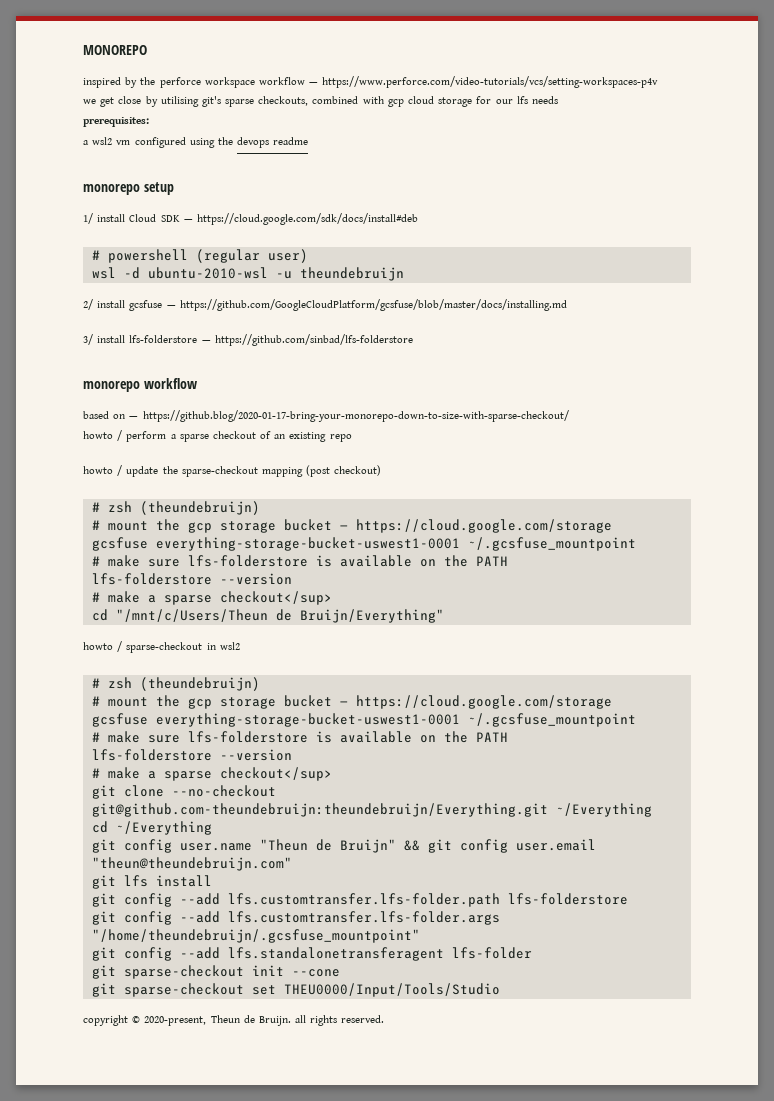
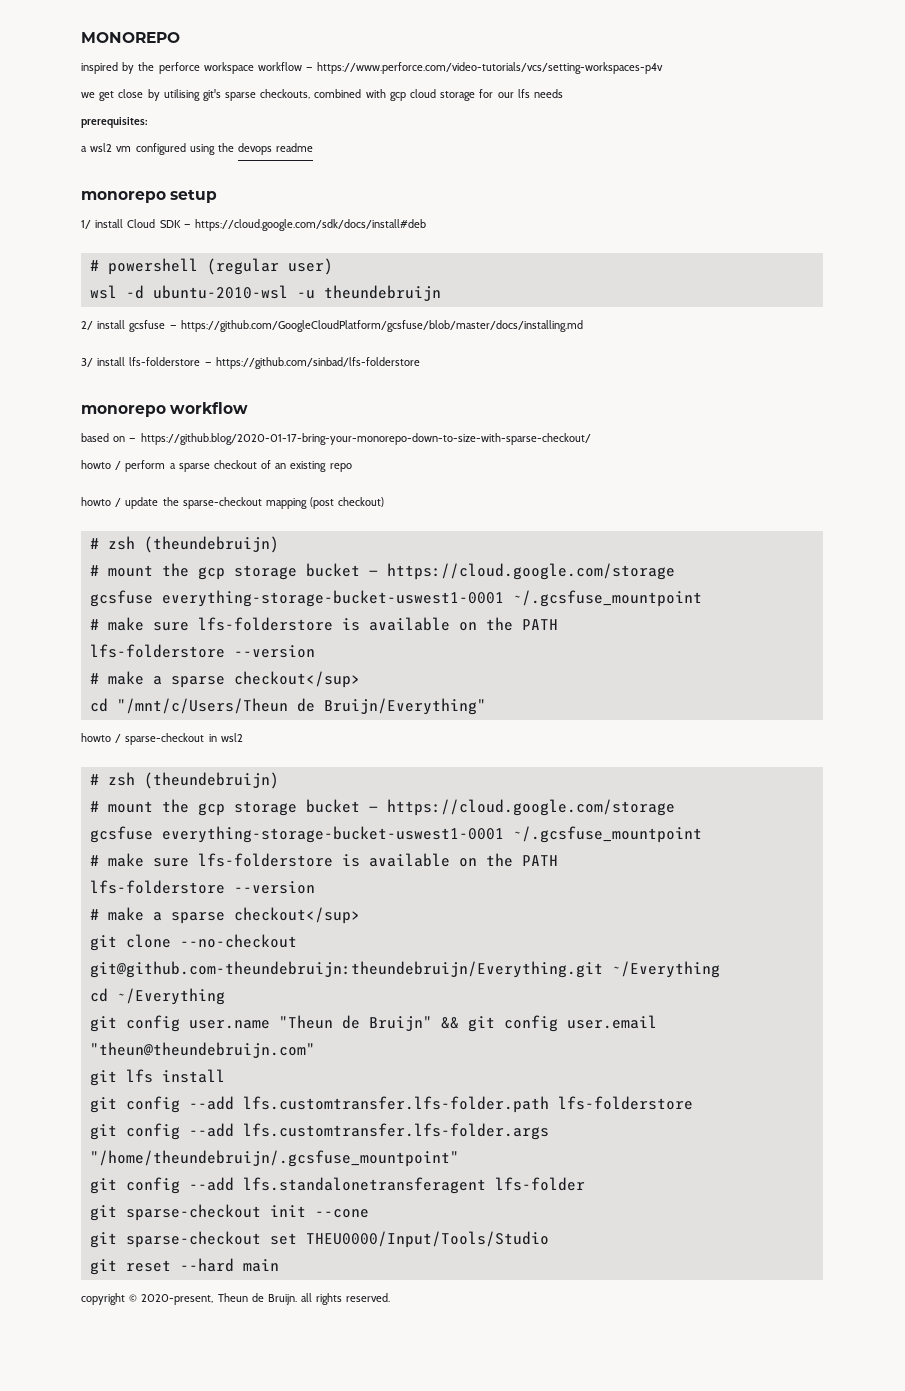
(501, 990) none -> [90,1258,280,1275] // git reset --hard main

